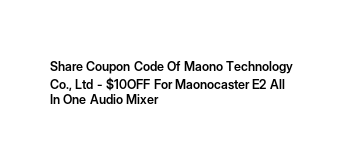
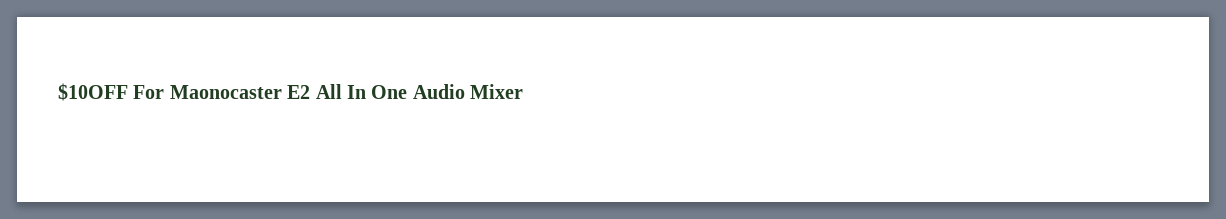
[50,61,293,74] [50,79,103,91] Share Coupon Code Of Maono Technology Co., Ltd - -> (58, 92) none

